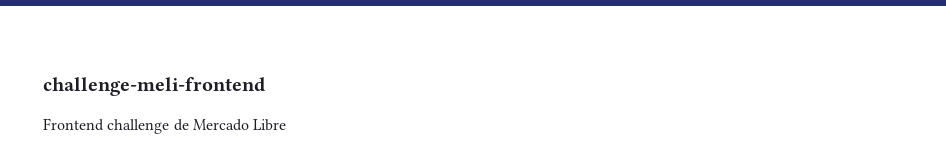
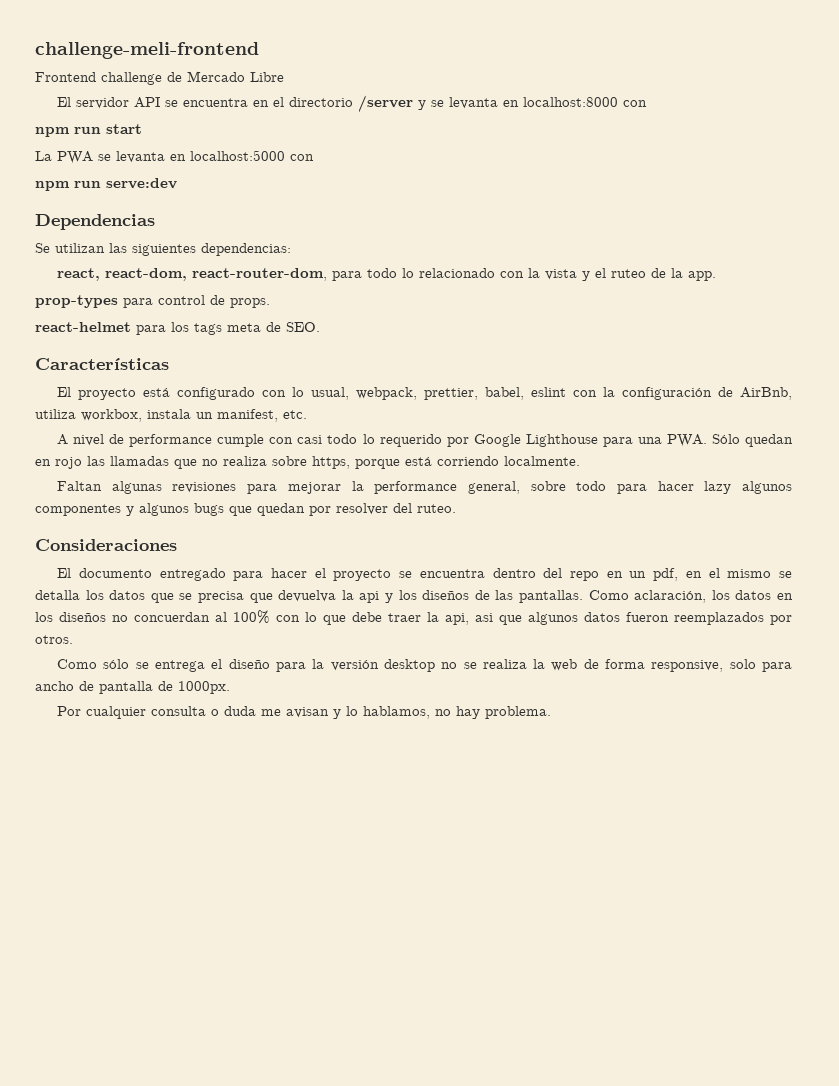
(287, 125) none -> [57,95,648,112] [35,124,142,137] [35,150,314,164] [35,178,177,191] [35,214,155,230] [35,243,291,256] [57,268,717,281] [35,295,270,308] [35,322,320,335] [35,358,169,370] [57,387,792,400] [35,409,307,422] [57,434,794,447] [35,456,580,469] [57,481,792,494] [35,503,456,516] [35,539,177,551] [57,568,792,581] [35,590,794,603] [35,610,792,625] [35,635,73,644] [57,659,792,672] [35,681,230,694] [57,706,552,719] // El servidor API se encuentra en el directorio /server y se levanta en localhost:8000 con // npm run start // La PWA se levanta en localhost:5000 con // npm run serve:dev // Dependencias // Se utilizan las siguientes dependencias: // react, react-dom, react-router-dom, para todo lo relacionado con la vista y el ruteo de la app. // prop-types para control de props. // react-helmet para los tags meta de SEO. // Características // El proyecto está configurado con lo usual, webpack, prettier, babel, eslint con la configuración de AirBnb, utiliza workbox, instala un manifest, etc. // A nivel de performance cumple con casi todo lo requerido por Google Lighthouse para una PWA. Sólo quedan en rojo las llamadas que no realiza sobre https, porque está corriendo localmente. // Faltan algunas revisiones para mejorar la performance general, sobre todo para hacer lazy algunos componentes y algunos bugs que quedan por resolver del ruteo. // Consideraciones // El documento entregado para hacer el proyecto se encuentra dentro del repo en un pdf, en el mismo se detalla los datos que se precisa que devuelva la api y los diseños de las pantallas. Como aclaración, los datos en los diseños no concuerdan al 100% con lo que debe traer la api, asi que algunos datos fueron reemplazados por otros. // Como sólo se entrega el diseño para la versión desktop no se realiza la web de forma responsive, solo para ancho de pantalla de 1000px. // Por cualquier consulta o duda me avisan y lo hablamos, no hay problema.

